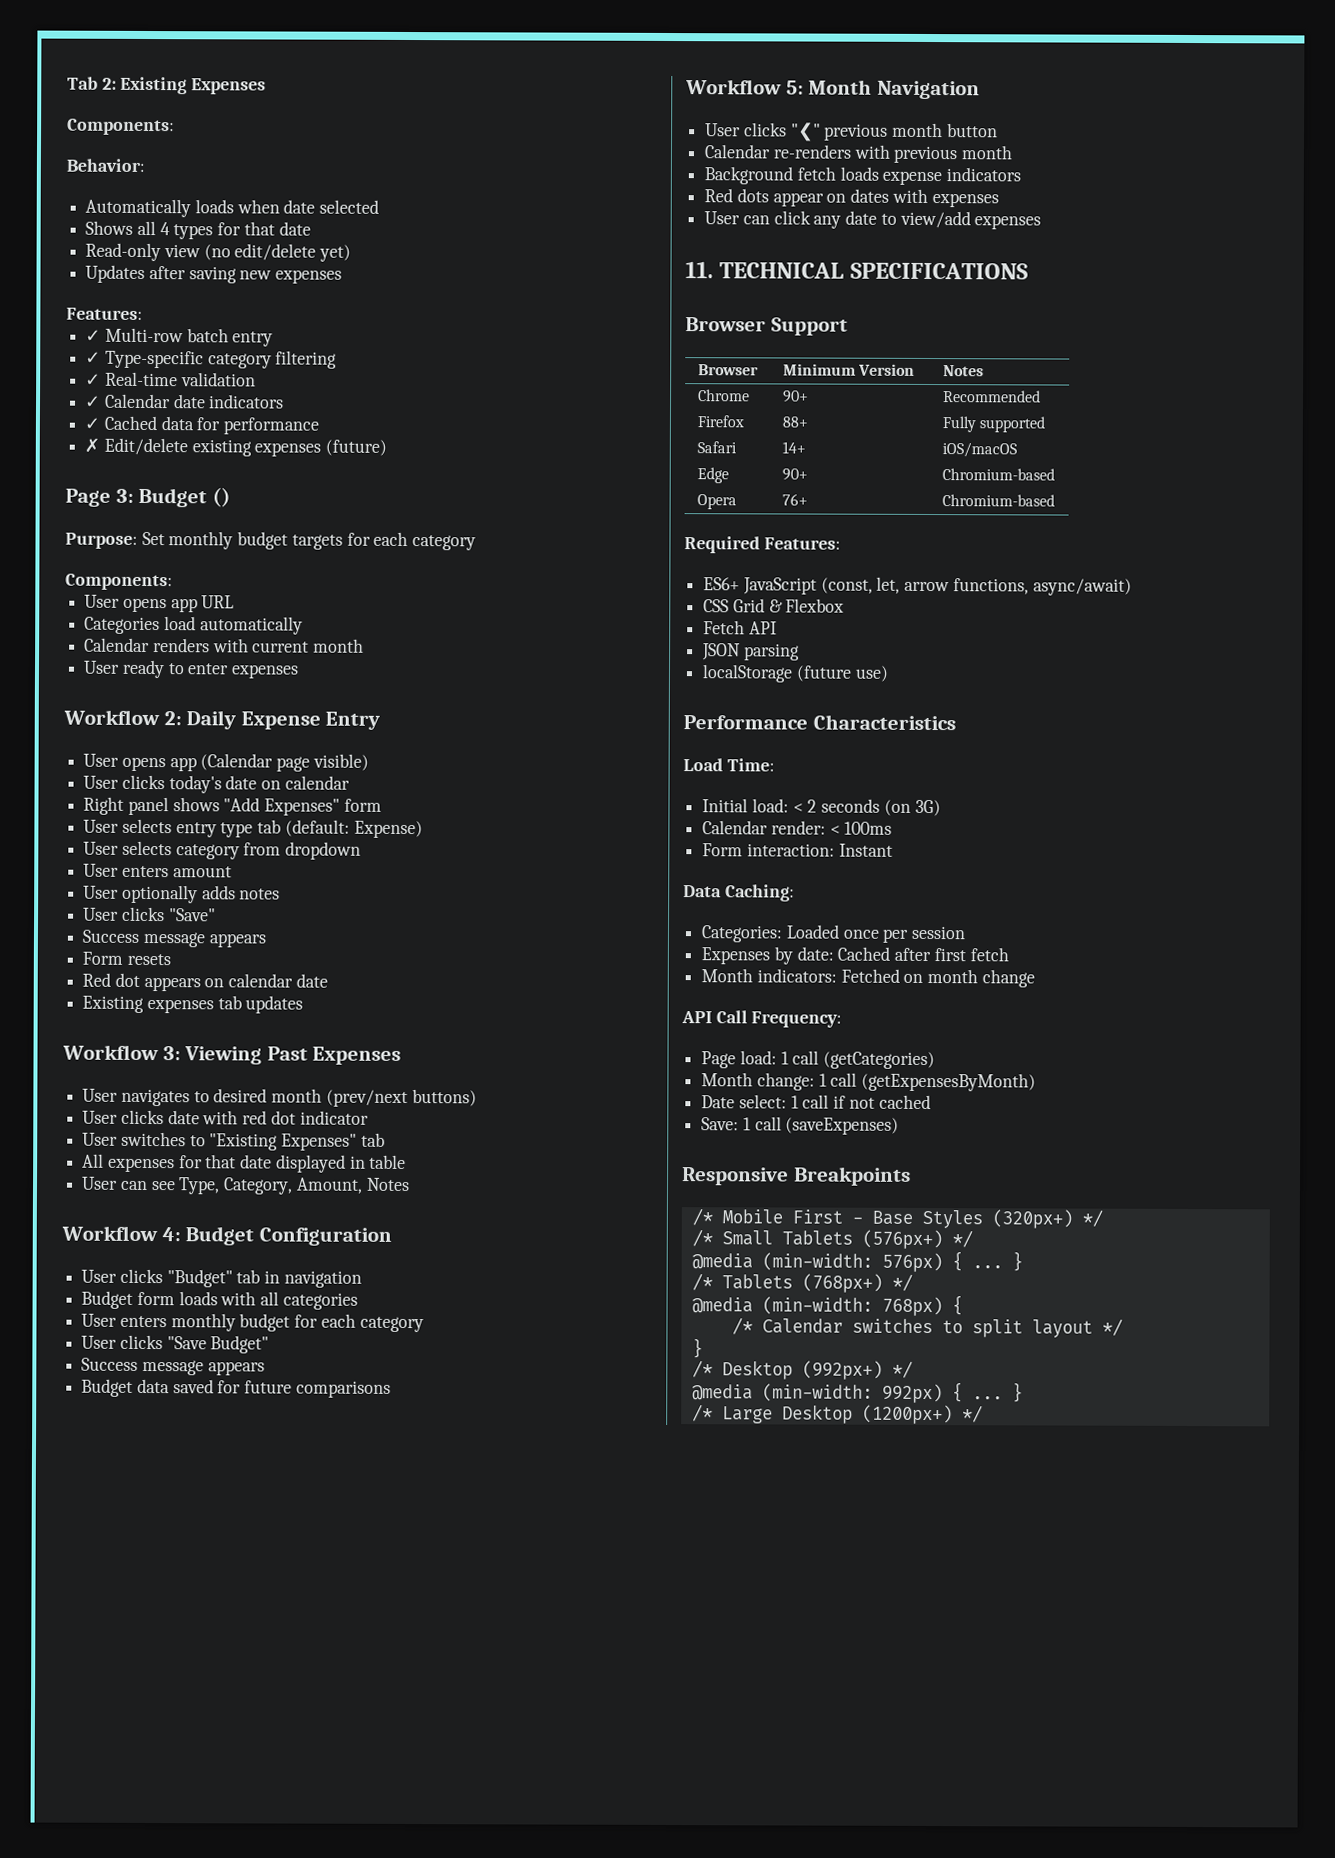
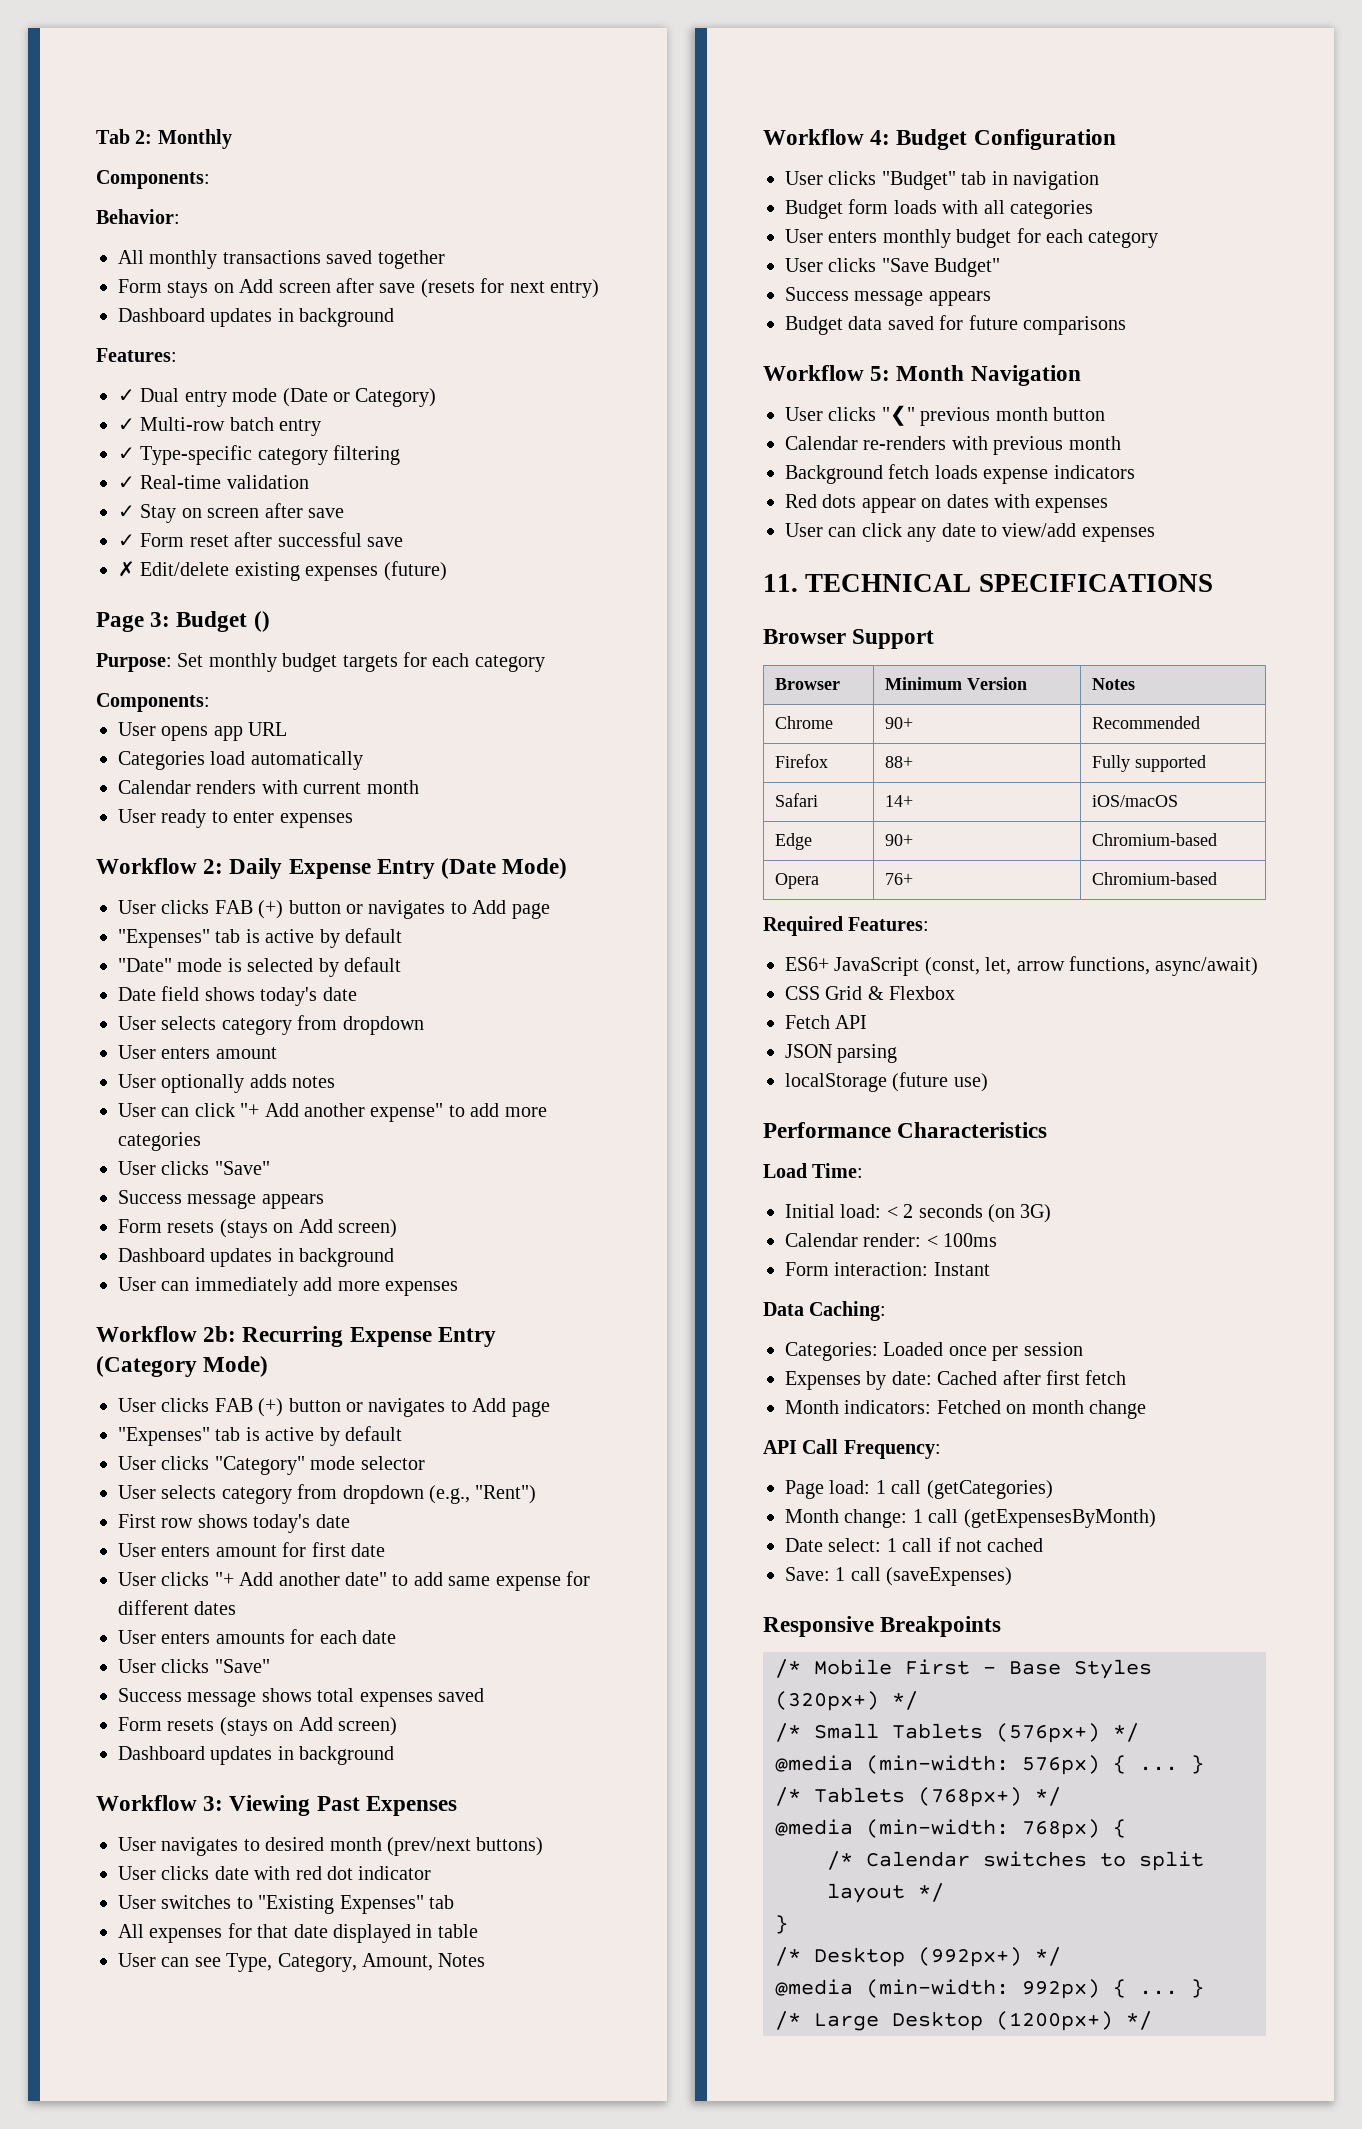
[120,76,267,95] Existing Expenses -> [157,129,232,149] Monthly
[85,198,380,218] [85,220,311,240] [85,242,352,262] [85,264,343,284] [66,307,143,320] Automatically loads when date selected // Shows all 4 types for that date // Read-only view (no edit/delete yet) // Updates after saving new expenses // Features: -> [118,250,445,269] [118,278,599,298] [118,308,395,327] [96,348,177,362] [118,388,437,407] All monthly transactions saved together // Form stays on Add screen after save (resets for next entry) // Dashboard updates in background // Features: // ✓ Dual entry mode (Date or Category)
[103,393,285,409] [84,415,320,435] Calendar date indicators // ✓ Cached data for performance -> [140,503,344,523] [118,532,403,547] Stay on screen after save // ✓ Form reset after successful save
[83,753,369,772] [83,774,350,794] [83,796,382,816] [83,818,423,839] // User opens app (Calendar page visible) // User clicks today's date on calendar // Right panel shows "Add Expenses" form // User selects entry type tab (default: Expense) -> [441,858,568,879] [118,900,550,919] [118,928,402,948] [118,957,401,977] [118,986,357,1006] (Date Mode) // User clicks FAB (+) button or navigates to Add page // "Expenses" tab is active by default // "Date" mode is selected by default // Date field shows today's date
(281, 894) none -> [118,1103,547,1122] [118,1132,201,1151] // User can click "+ Add another expense" to add more categories
[82,972,328,992] [82,995,304,1014] // Red dot appears on calendar date // Existing expenses tab updates -> [219,1219,397,1238] [118,1248,395,1267] [118,1277,458,1296] [96,1326,496,1347] [96,1356,269,1377] [118,1398,550,1417] [118,1426,402,1446] [118,1456,425,1475] [118,1484,537,1504] [118,1514,350,1533] [118,1542,385,1557] [118,1571,590,1591] [118,1600,237,1615] [118,1629,396,1644] [118,1659,270,1673] [118,1688,484,1707] [118,1717,397,1736] [118,1746,395,1765] (stays on Add screen) // Dashboard updates in background // User can immediately add more expenses // Workflow 2b: Recurring Expense Entry (Category Mode) // User clicks FAB (+) button or navigates to Add page // "Expenses" tab is active by default // User clicks "Category" mode selector // User selects category from dropdown (e.g., "Rent") // First row shows today's date // User enters amount for first date // User clicks "+ Add another date" to add same expense for different dates // User enters amounts for each date // User clicks "Save" // Success message shows total expenses saved // Form resets (stays on Add screen) // Dashboard updates in background

